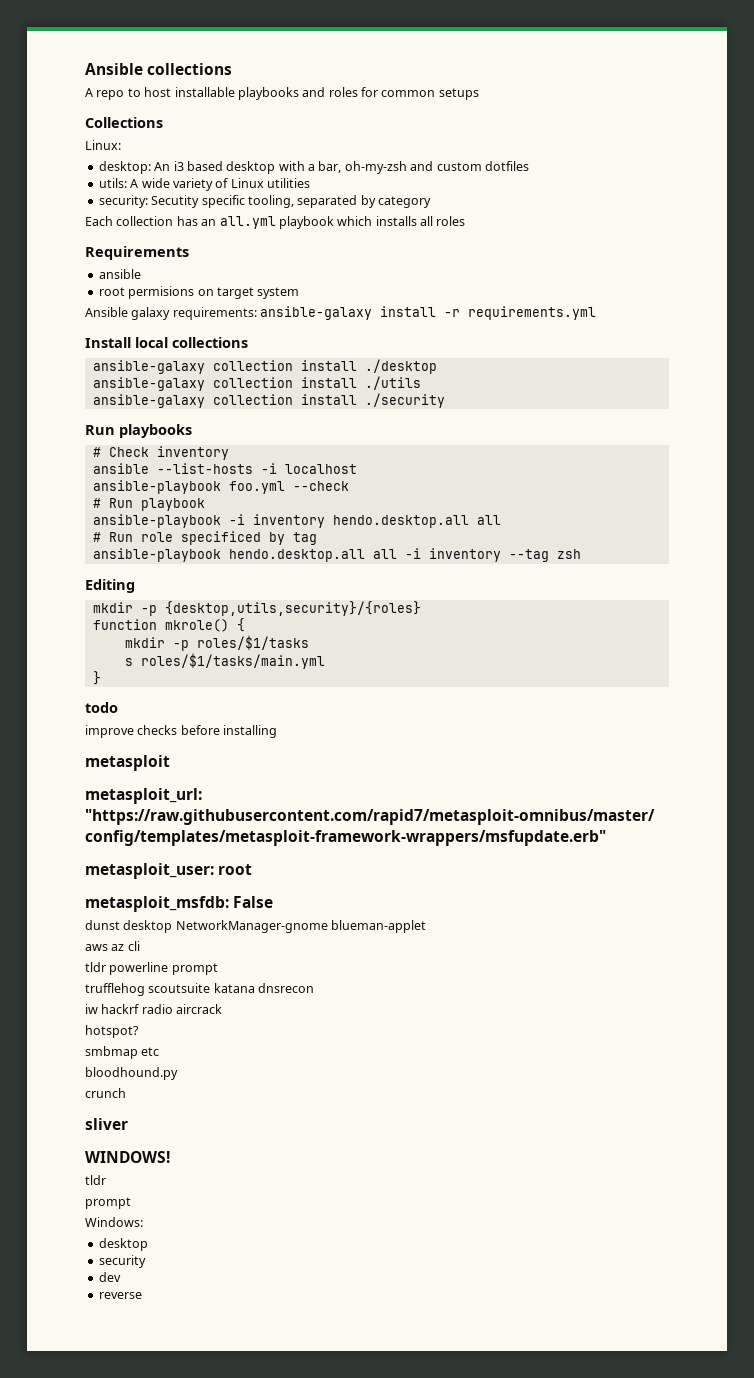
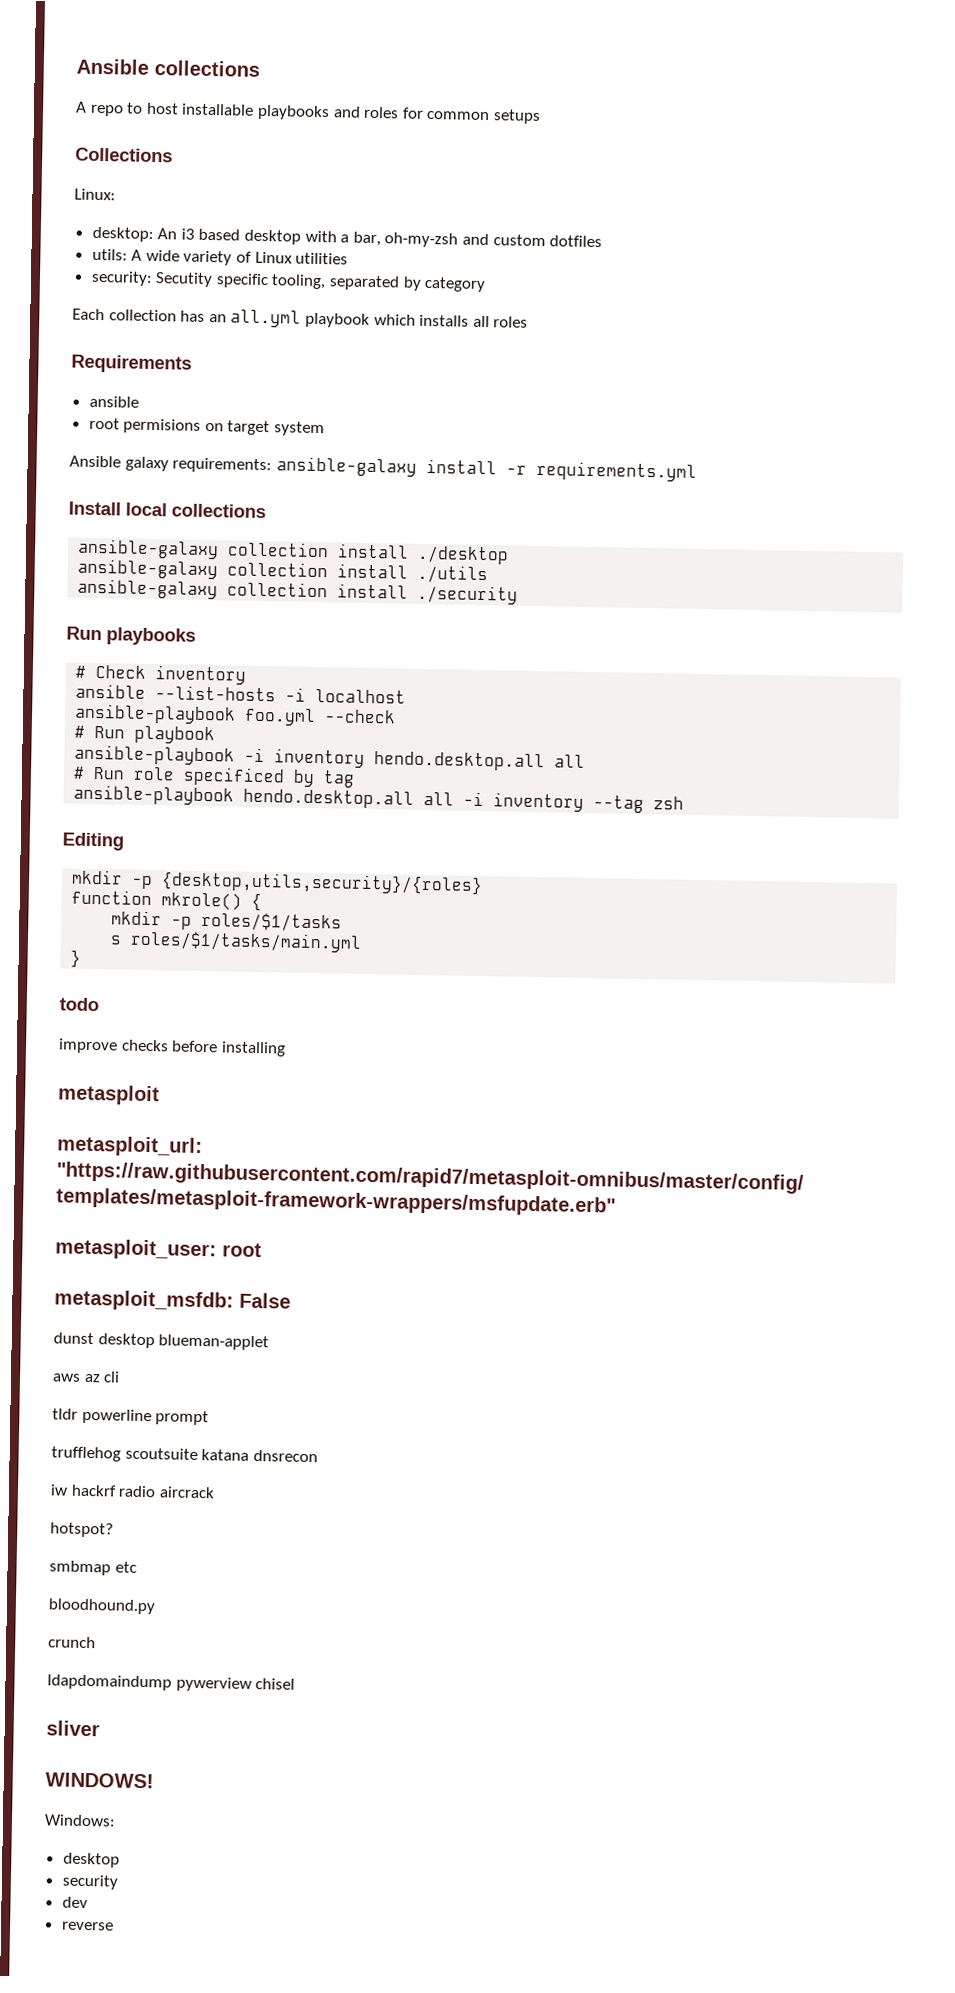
[175,920,328,933] NetworkManager-gnome -> (155, 1341) none
(126, 1093) none -> [47,1674,296,1693] // ldapdomaindump pywerview chisel
[85,1175,106,1185] [85,1197,131,1209] // tldr // prompt -> (154, 1780) none

